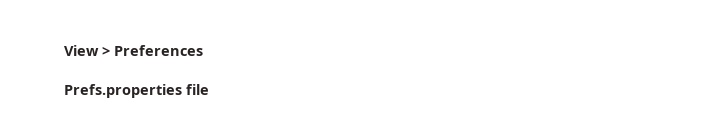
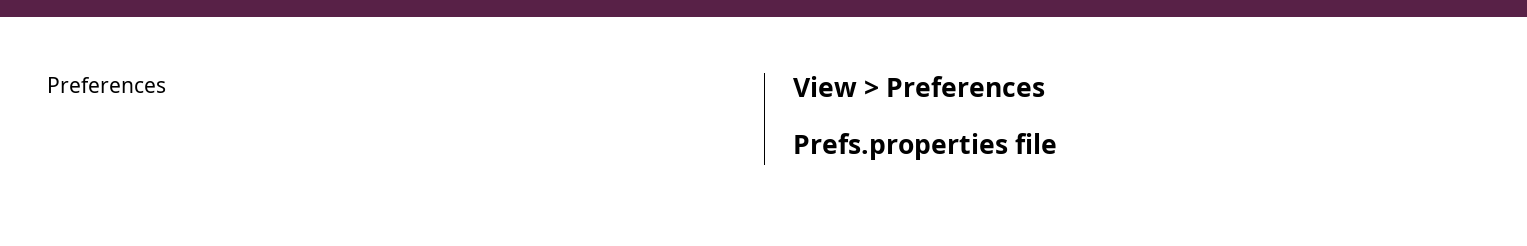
(64, 50) none -> [47,77,166,93] Preferences //

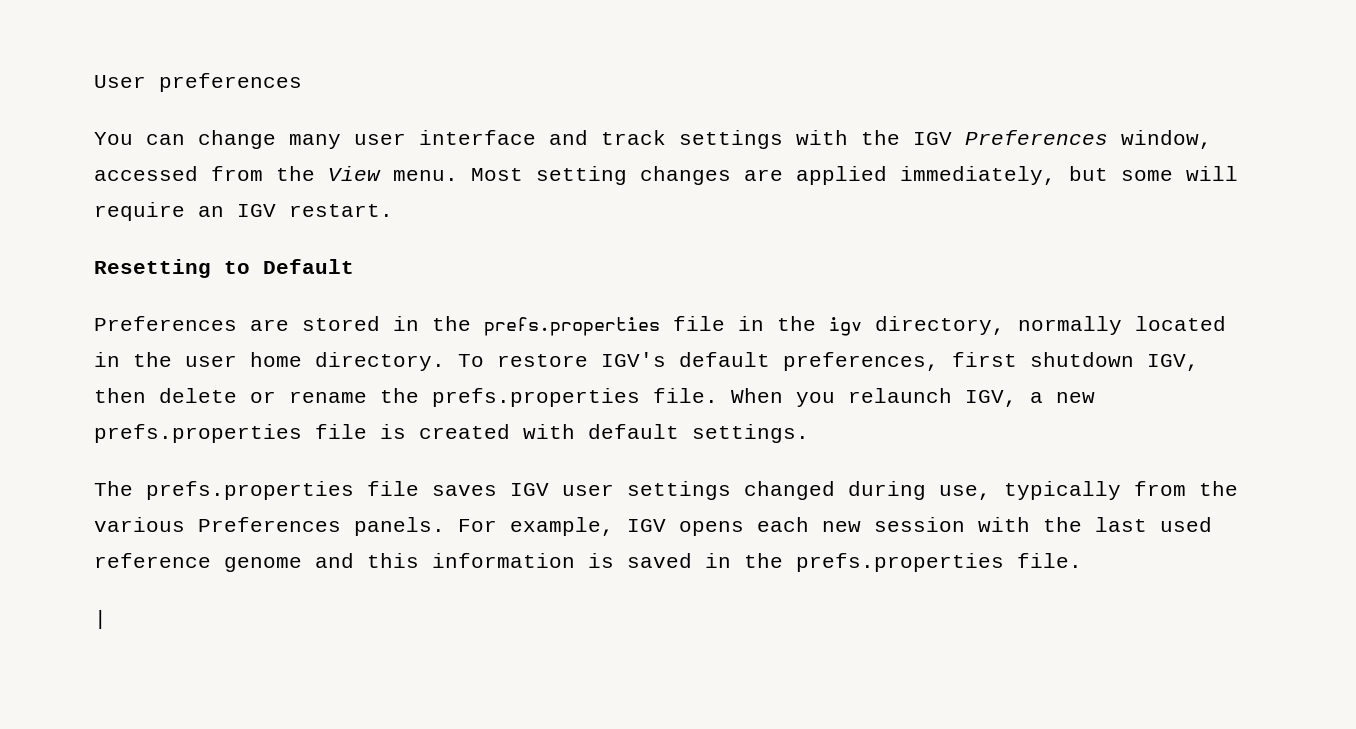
[47,77,166,93] [793,76,1046,97] [793,133,1058,160] Preferences // View > Preferences // Prefs.properties file -> [94,73,302,92] [94,130,1212,149] [94,166,1238,185] [94,202,393,221] [94,259,354,278] [94,316,1226,336] [94,352,1199,371] [94,388,1095,407] [94,424,809,443] [94,481,1238,500] [94,517,1212,536] [94,553,1082,572] [94,610,107,629] User preferences // You can change many user interface and track settings with the IGV Preferences window, accessed from the View menu. Most setting changes are applied immediately, but some will require an IGV restart. // Resetting to Default // Preferences are stored in the prefs.properties file in the igv directory, normally located in the user home directory. To restore IGV's default preferences, first shutdown IGV, then delete or rename the prefs.properties file. When you relaunch IGV, a new prefs.properties file is created with default settings. // The prefs.properties file saves IGV user settings changed during use, typically from the various Preferences panels. For example, IGV opens each new session with the last used reference genome and this information is saved in the prefs.properties file. // |

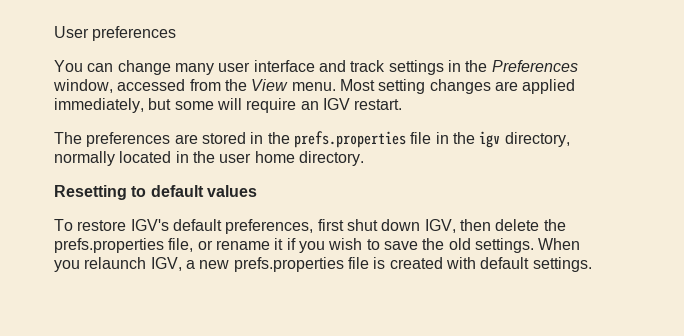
[796,130,952,145] with the IGV -> [447,60,488,72] in the
[94,259,354,278] [94,316,237,331] Resetting to Default // Preferences -> [54,132,171,147] The preferences
(445, 361) none -> [54,185,257,200] // Resetting to default values //
[1030,352,1134,367] shutdown -> [346,219,421,231] shut down
[250,388,718,407] or rename the prefs.properties file. -> [543,219,566,231] [54,238,534,253] the prefs.properties file, or rename it if you wish to save the old settings.
[94,481,1238,500] [94,517,1212,536] [94,553,1082,572] [94,610,107,629] // The prefs.properties file saves IGV user settings changed during use, typically from the various Preferences panels. For example, IGV opens each new session with the last used reference genome and this information is saved in the prefs.properties file. // | -> (592, 264) none

